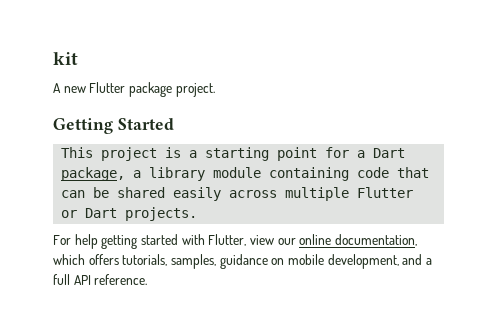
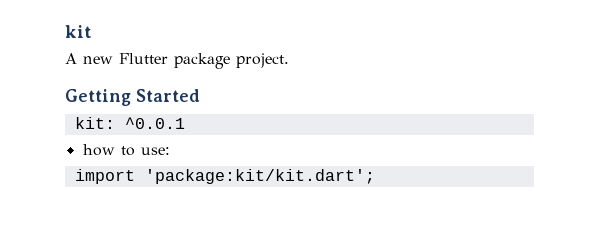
[61,147,406,161] [61,167,430,181] [61,187,414,201] [61,207,198,221] [53,234,417,249] [53,254,432,269] [53,274,148,285] This project is a starting point for a Dart package, a library module containing code that can be shared easily across multiple Flutter or Dart projects. // For help getting started with Flutter, view our online documentation, which offers tutorials, samples, guidance on mobile development, and a full API reference. -> [74,117,185,129] [82,144,170,156] [74,169,375,184] kit: ^0.0.1 // how to use: // import 'package:kit/kit.dart';

